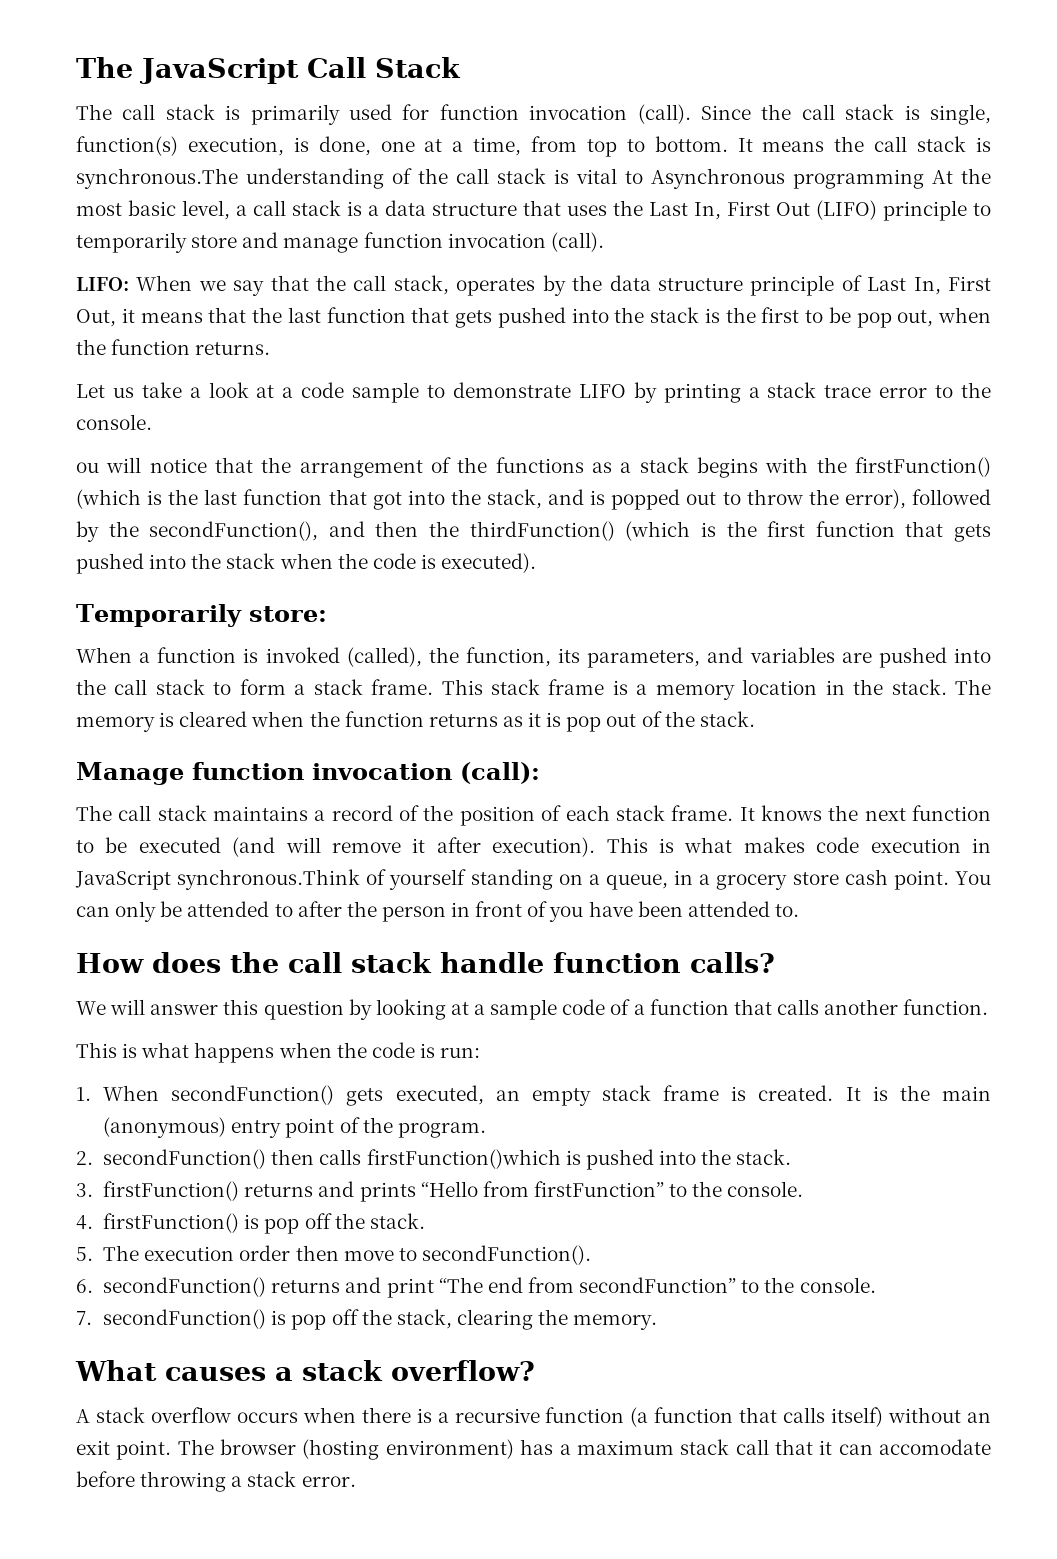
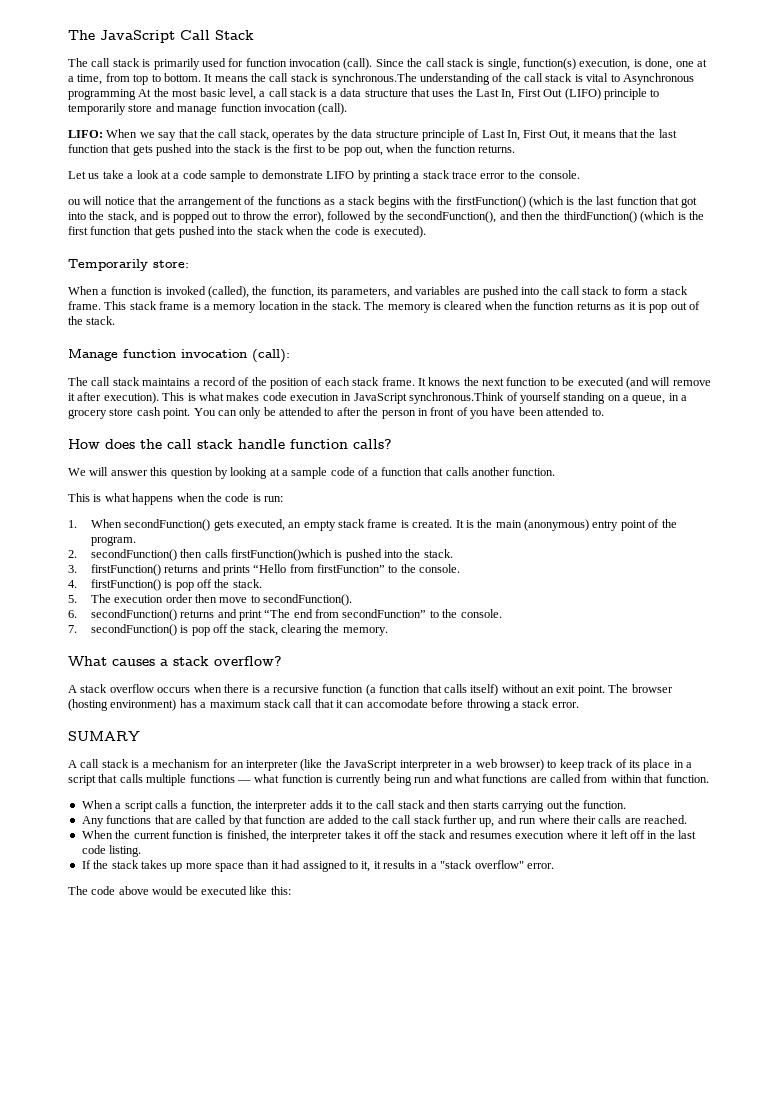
(356, 1481) none -> [68,731,140,741] [68,759,692,771] [68,774,709,786] [81,800,627,812] [81,815,687,827] [81,830,696,842] [81,845,142,857] [81,860,554,872] [68,886,291,895] // SUMARY // A call stack is a mechanism for an interpreter (like the JavaScript interpreter in a web browser) to keep track of its place in a script that calls multiple functions — what function is currently being run and what functions are called from within that function. // When a script calls a function, the interpreter adds it to the call stack and then starts carrying out the function. // Any functions that are called by that function are added to the call stack further up, and run where their calls are reached. // When the current function is finished, the interpreter takes it off the stack and resumes execution where it left off in the last code listing. // If the stack takes up more space than it had assigned to it, it results in a "stack overflow" error. // The code above would be executed like this:

